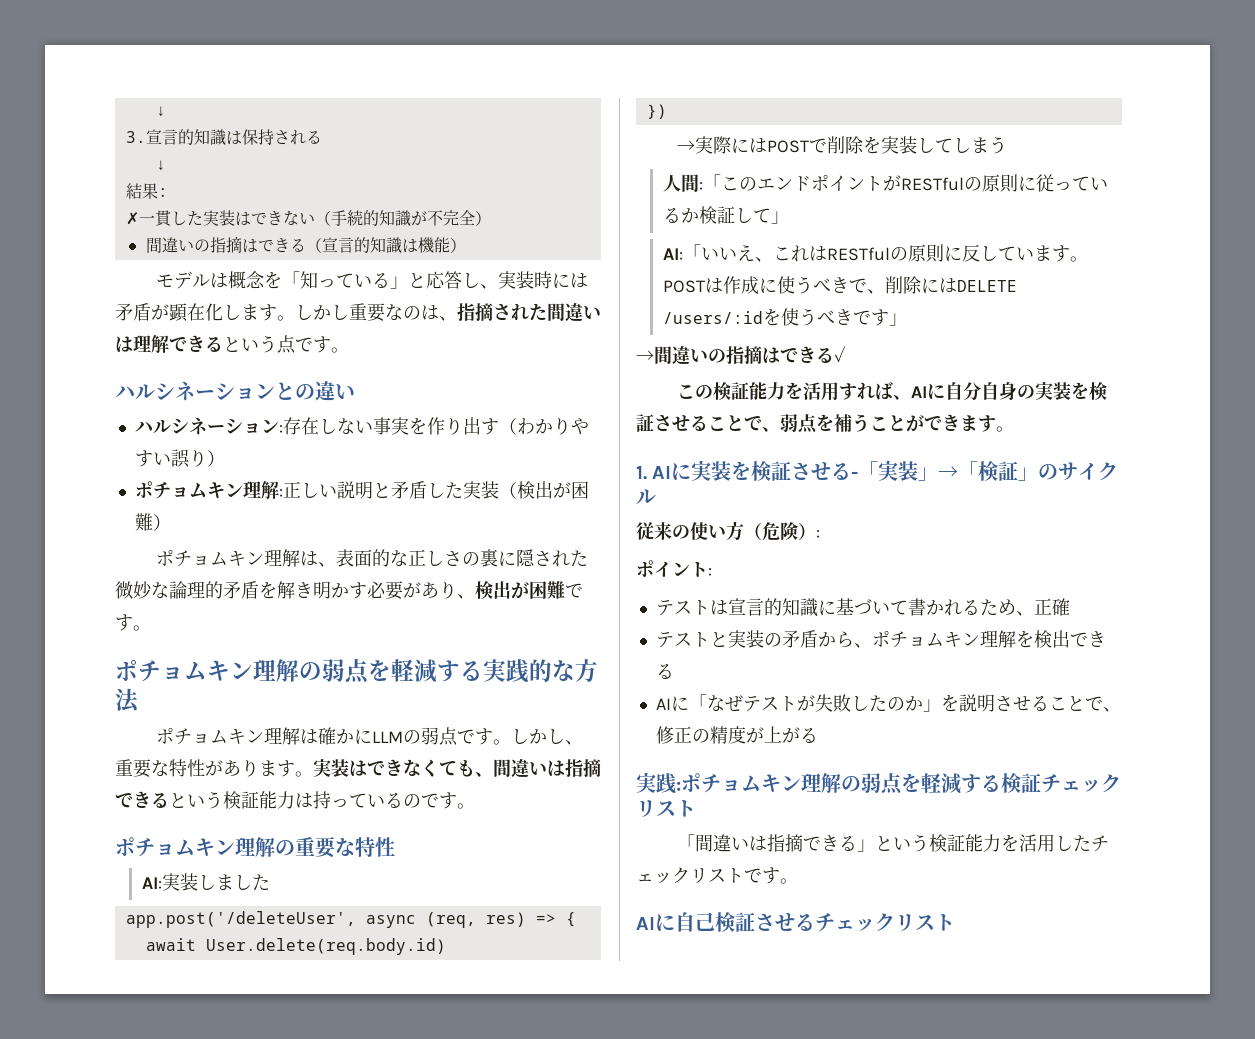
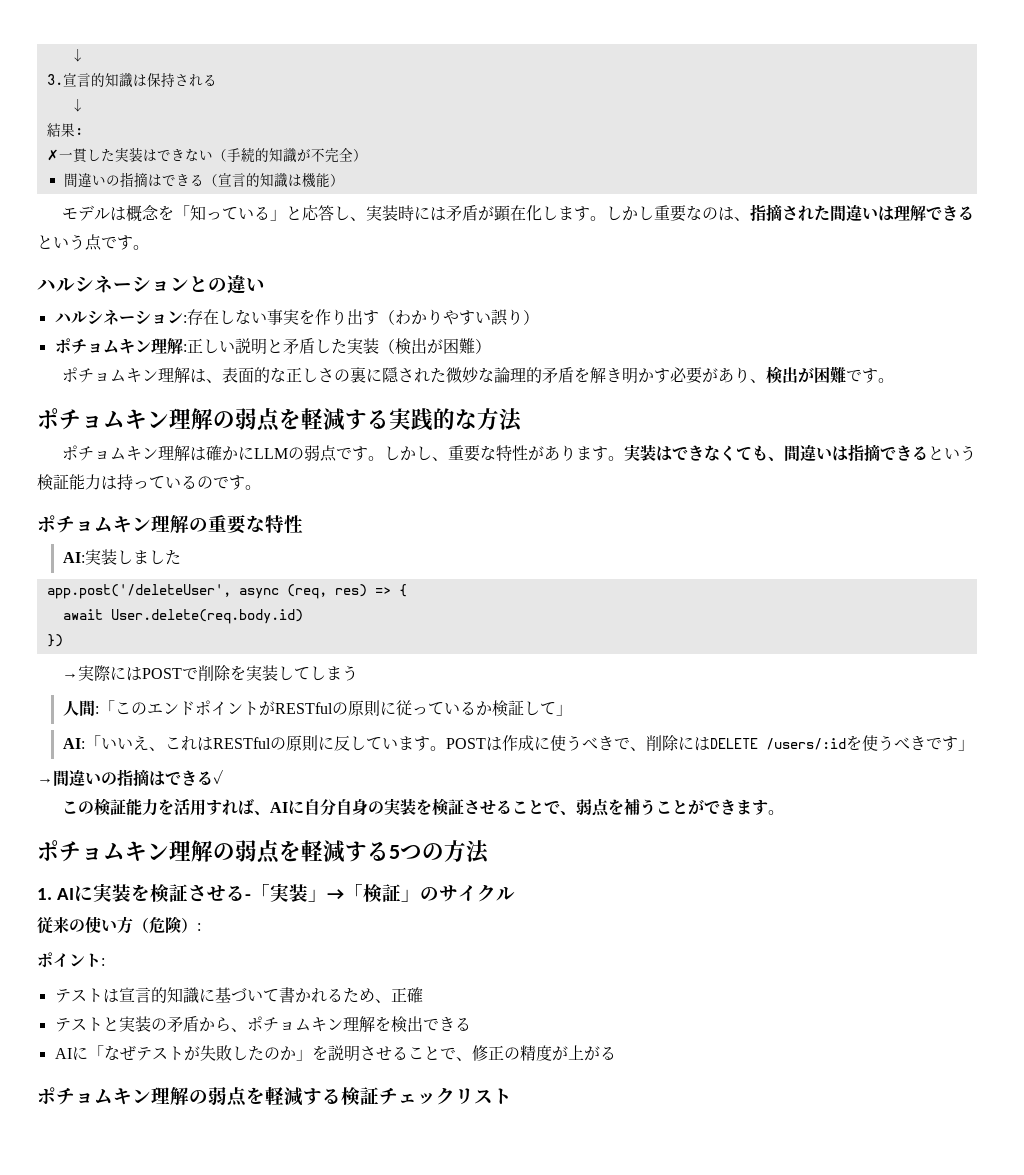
(1014, 429) none -> [37,840,490,864] // ポチョムキン理解の弱点を軽減する5つの方法
[636,772,681,794] 実践: -> (616, 1053) none
[677,834,1110,852] [636,867,798,884] [636,912,955,932] // 「間違いは指摘できる」という検証能力を活用したチェックリストです。 // AIに自己検証させるチェックリスト -> (512, 1096) none

